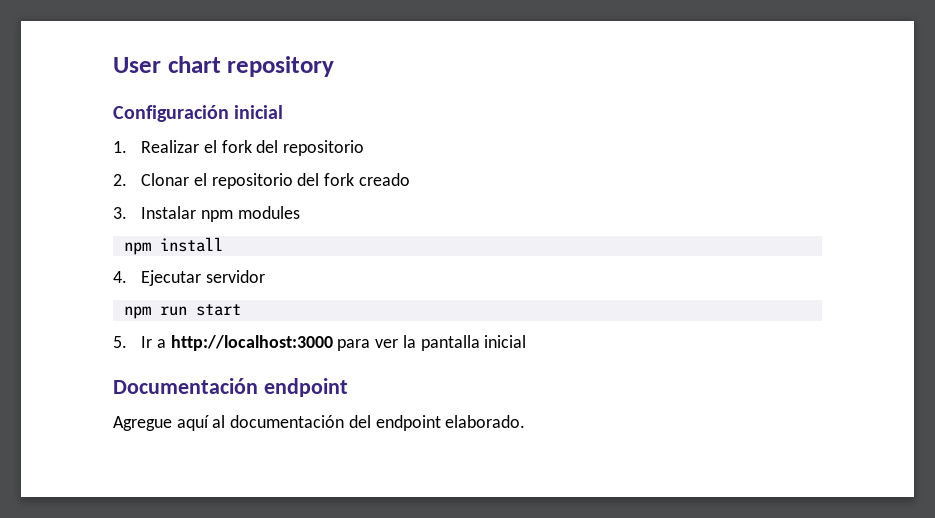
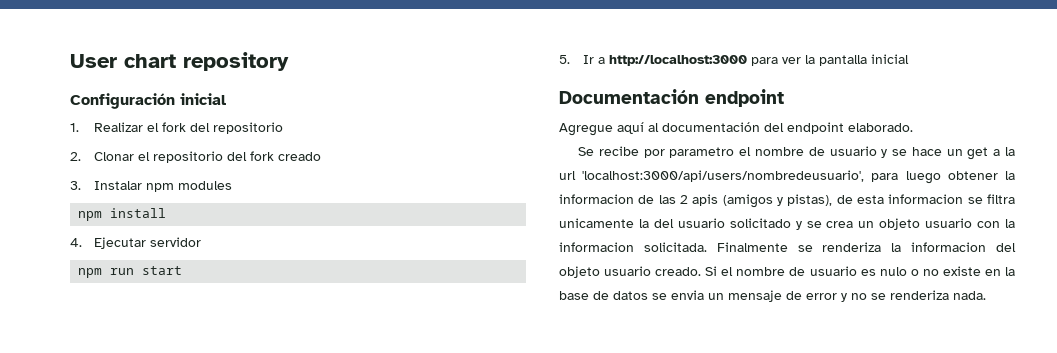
(526, 421) none -> [577,146,1015,160] [559,170,1015,184] [559,194,1015,208] [559,218,1016,230] [559,242,1016,252] [559,266,1015,278] [559,290,986,302] // Se recibe por parametro el nombre de usuario y se hace un get a la url 'localhost:3000/api/users/nombredeusuario', para luego obtener la informacion de las 2 apis (amigos y pistas), de esta informacion se filtra unicamente la del usuario solicitado y se crea un objeto usuario con la informacion solicitada. Finalmente se renderiza la informacion del objeto usuario creado. Si el nombre de usuario es nulo o no existe en la base de datos se envia un mensaje de error y no se renderiza nada.

